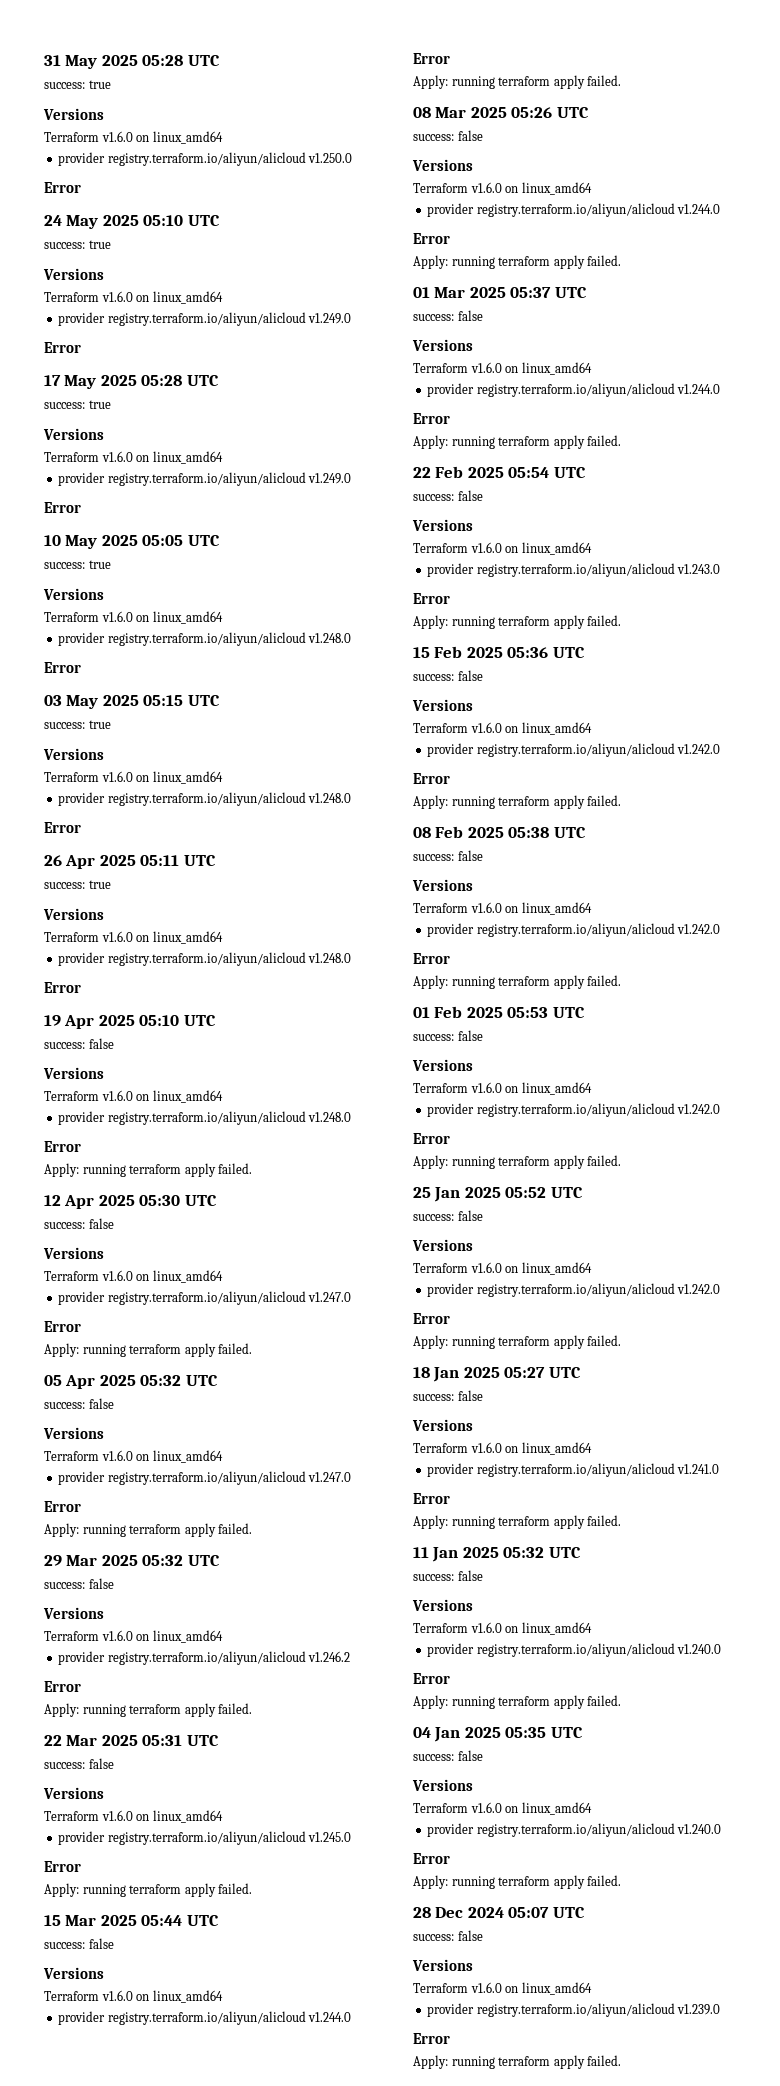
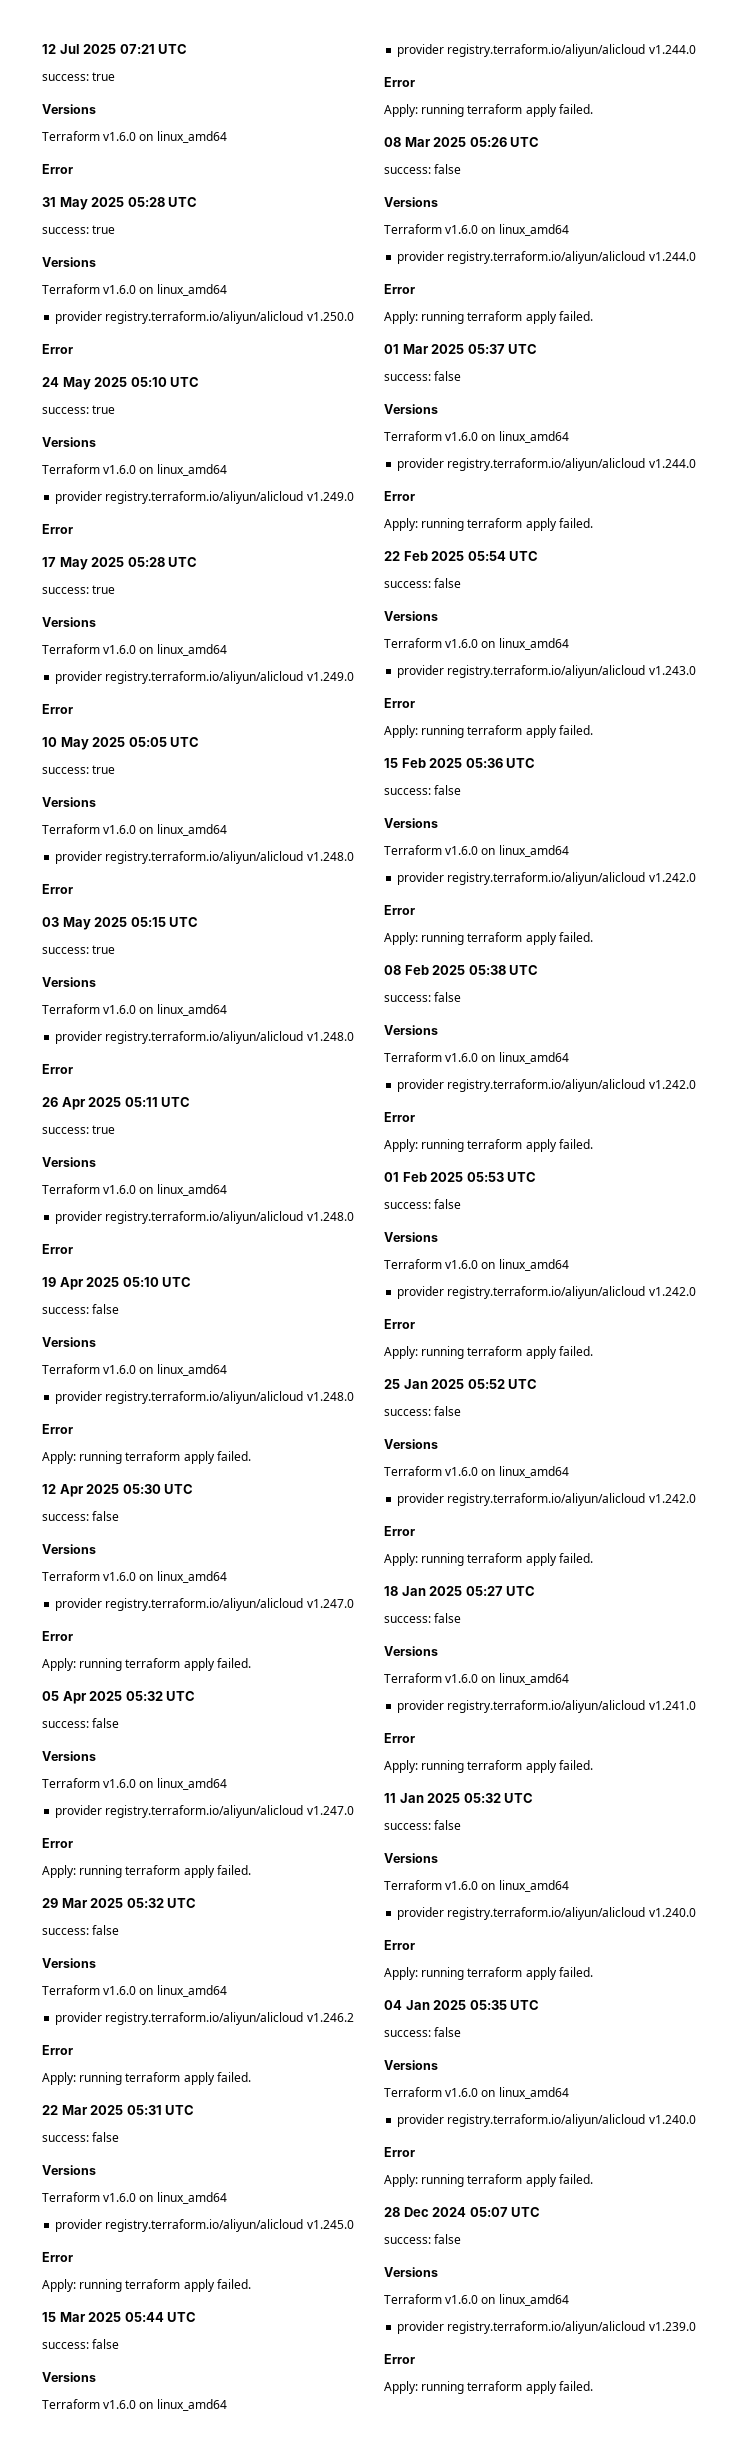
(44, 60) none -> [42,44,188,54] [42,72,116,81] [42,104,96,114] [42,131,227,143] [42,164,73,174] 12 Jul 2025 07:21 UTC // success: true // Versions // Terraform v1.6.0 on linux_amd64 // Error //

